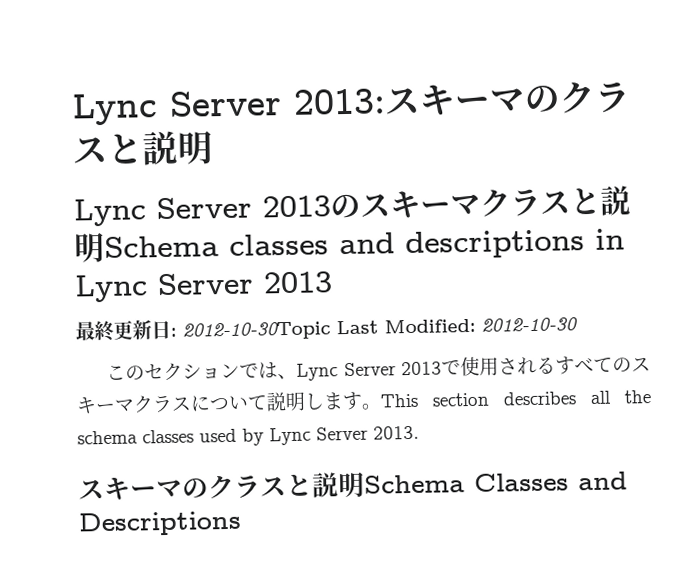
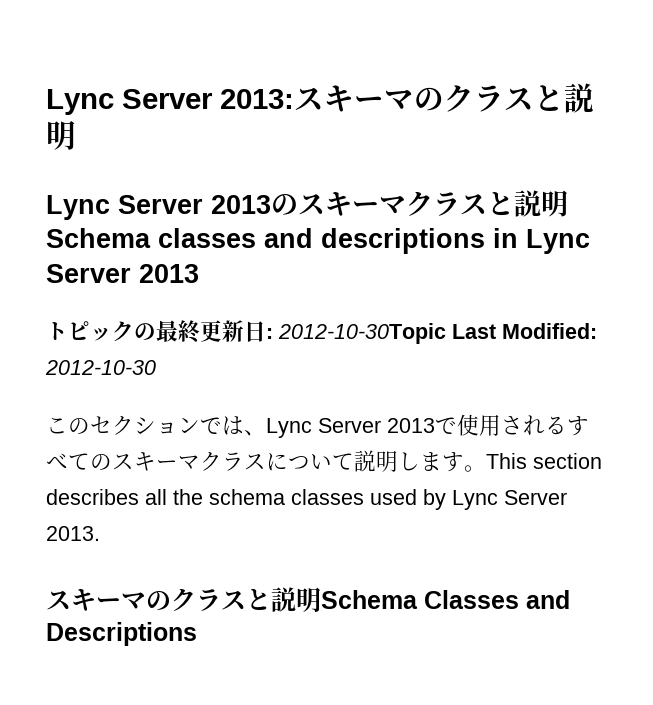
(333, 282) none -> [46,321,156,342] トピックの

